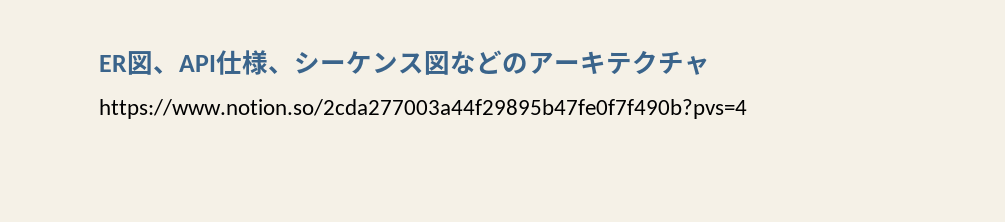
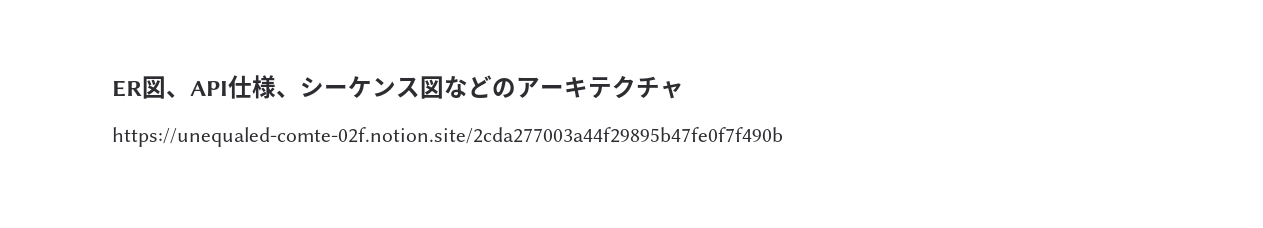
[99,99,747,119] https://www.notion.so/2cda277003a44f29895b47fe0f7f490b?pvs=4 -> [112,127,783,147] https://unequaled-comte-02f.notion.site/2cda277003a44f29895b47fe0f7f490b

